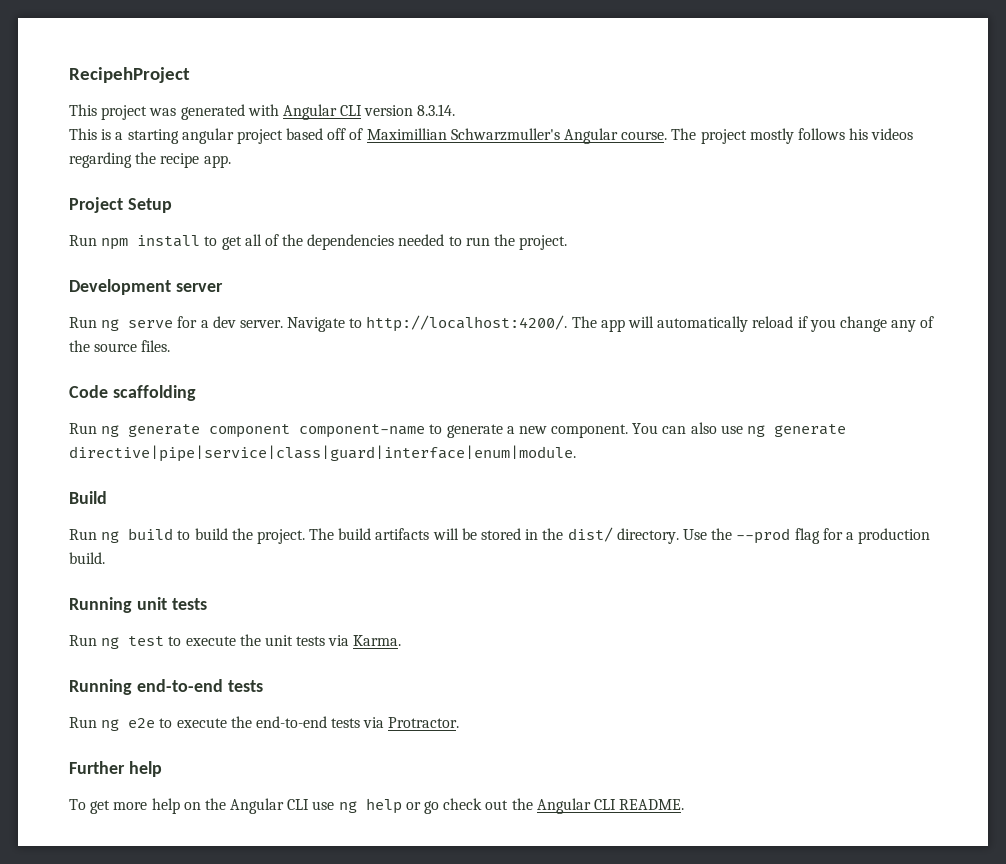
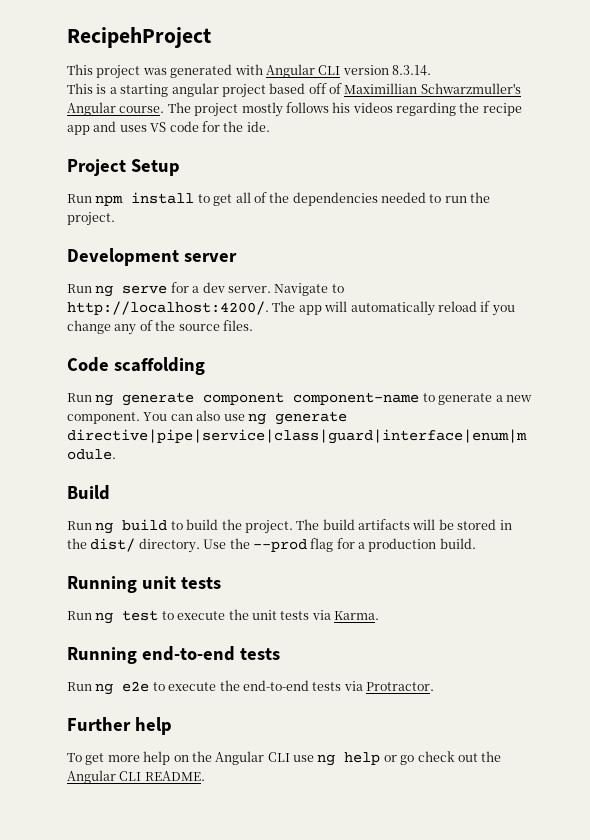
[203,155,231,168] app. -> [67,121,270,135] app and uses VS code for the ide.

